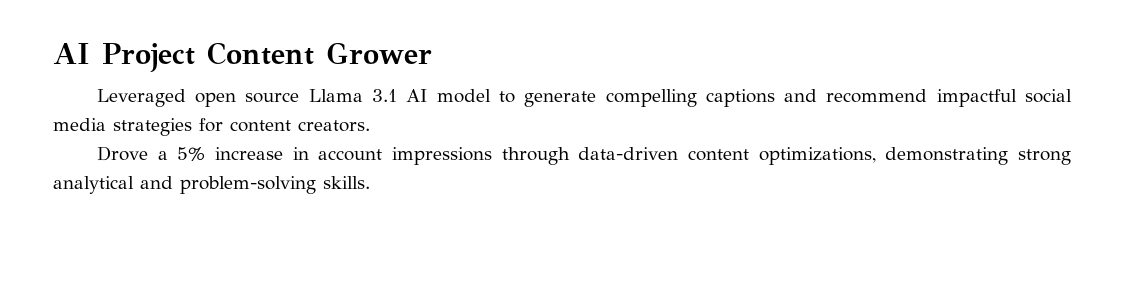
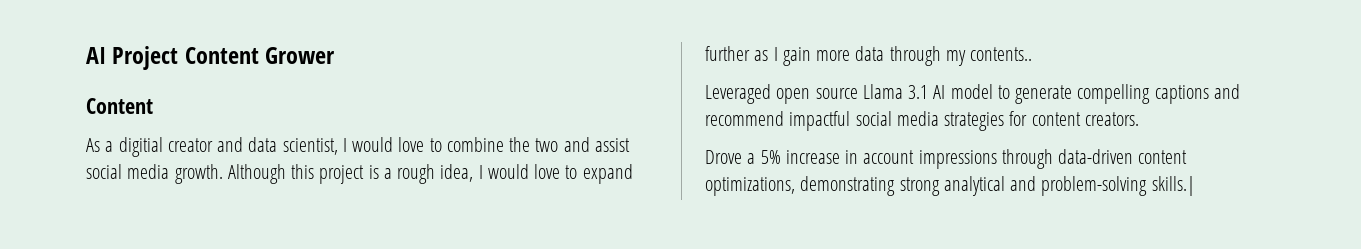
(432, 53) none -> [86,98,153,114] [86,137,630,157] [86,164,633,184] [705,46,1033,66] // Content // As a digitial creator and data scientist, I would love to combine the two and assist social media growth. Although this project is a rough idea, I would love to expand further as I gain more data through my contents..
[323,176,370,189] skills. -> [1151,176,1195,196] skills.|

